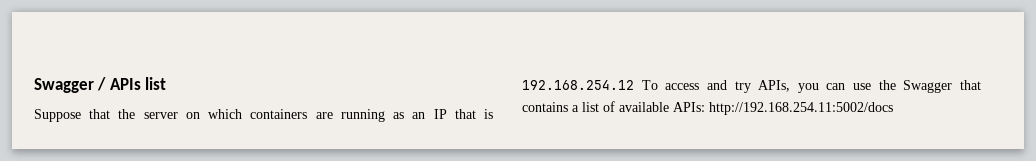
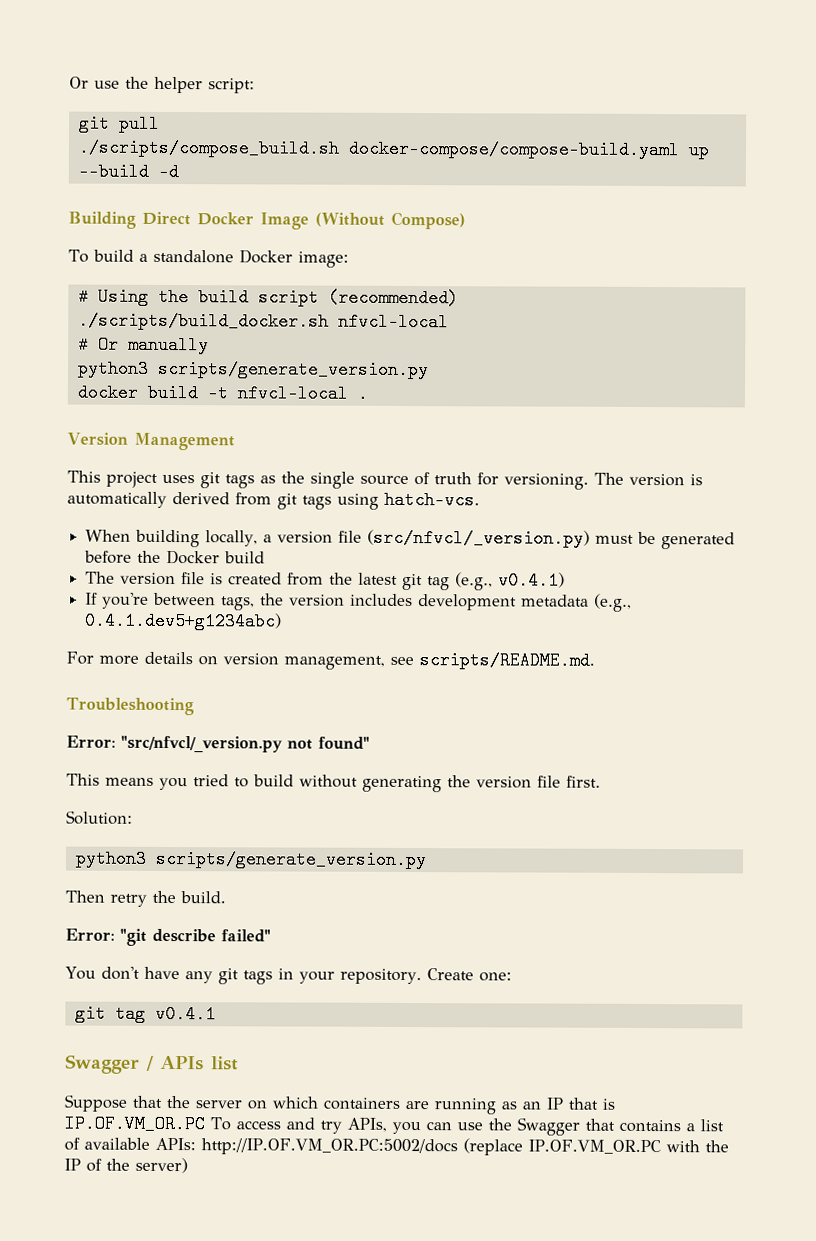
(34, 85) none -> [69,76,255,94] [78,114,160,133] [77,138,710,160] [77,162,179,182] [68,211,466,230] [68,249,349,268] [77,287,459,308] [77,311,449,332] [77,335,209,355] [77,359,429,380] [76,383,368,403] [67,432,235,451] [67,470,703,490] [67,490,480,510] [85,528,736,550] [84,549,266,565] [85,571,566,591] [85,592,633,612] [84,611,283,631] [66,651,595,670] [66,697,194,716] [66,735,370,753] [66,773,601,793] [66,810,133,825] [74,849,427,870] [65,890,226,907] [65,928,271,946] [65,966,512,985] [74,1004,216,1024] Or use the helper script: // git pull // ./scripts/compose_build.sh docker-compose/compose-build.yaml up --build -d // Building Direct Docker Image (Without Compose) // To build a standalone Docker image: // # Using the build script (recommended) // ./scripts/build_docker.sh nfvcl-local // # Or manually // python3 scripts/generate_version.py // docker build -t nfvcl-local . // Version Management // This project uses git tags as the single source of truth for versioning. The version is automatically derived from git tags using hatch-vcs. // When building locally, a version file (src/nfvcl/_version.py) must be generated before the Docker build // The version file is created from the latest git tag (e.g., v0.4.1) // If you're between tags, the version includes development metadata (e.g., 0.4.1.dev5+g1234abc) // For more details on version management, see scripts/README.md. // Troubleshooting // Error: "src/nfvcl/_version.py not found" // This means you tried to build without generating the version file first. // Solution: // python3 scripts/generate_version.py // Then retry the build. // Error: "git describe failed" // You don't have any git tags in your repository. Create one: // git tag v0.4.1 //
[522,80,634,90] 192.168.254.12 -> [64,1114,205,1134] IP.OF.VM_OR.PC
[709,102,893,115] http://192.168.254.11:5002/docs -> [201,1138,729,1156] [64,1157,188,1174] http://IP.OF.VM_OR.PC:5002/docs (replace IP.OF.VM_OR.PC with the IP of the server)

